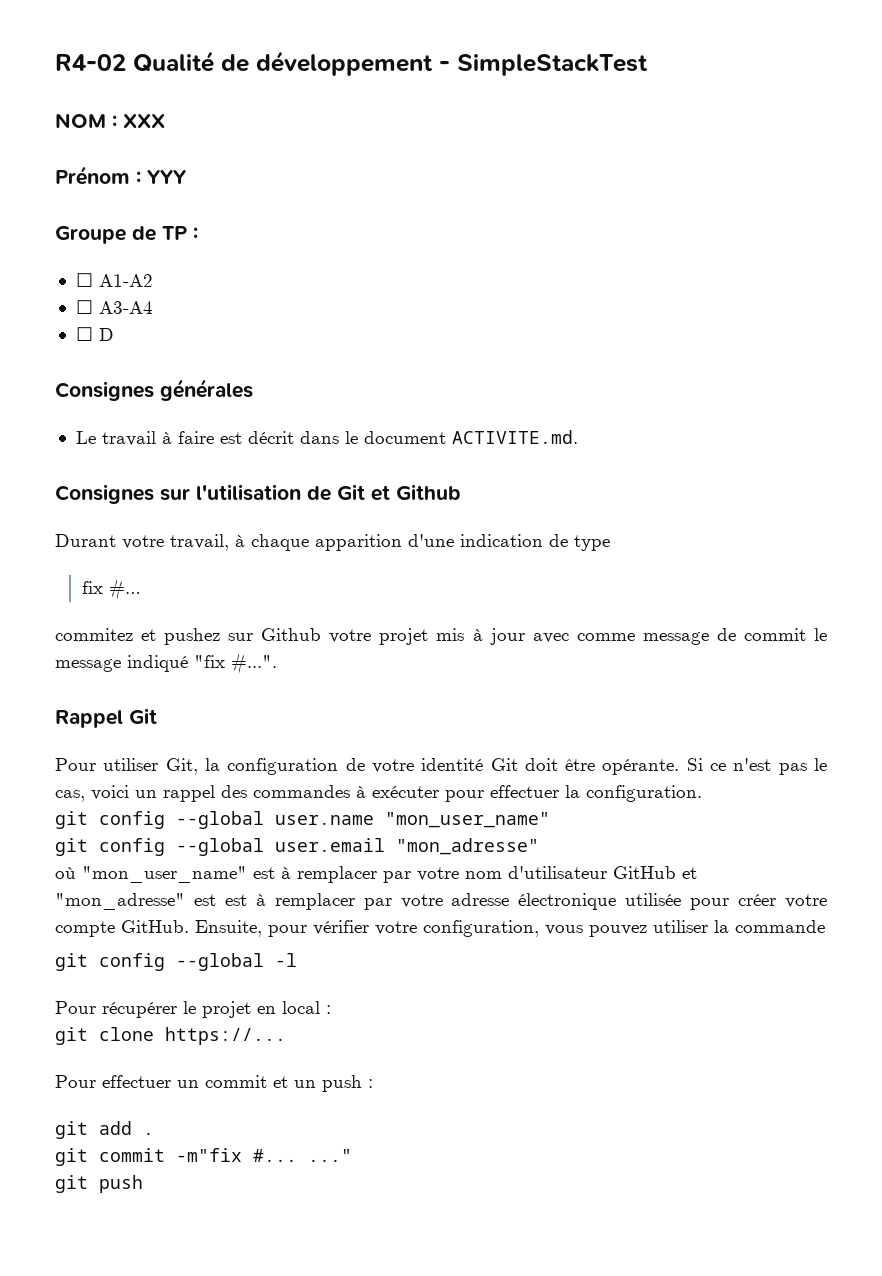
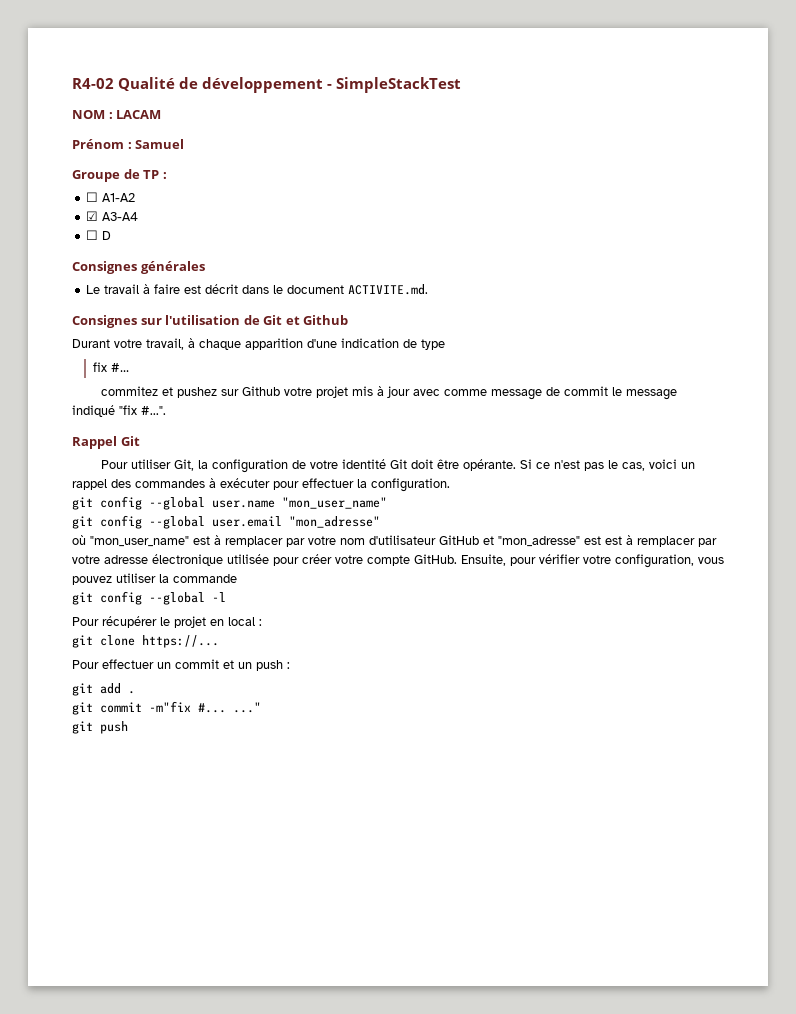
[123,114,165,128] XXX -> [116,110,162,119] LACAM
[147,170,187,184] YYY -> [135,139,185,149] Samuel
[75,300,93,314] ☐ -> [86,211,99,221] ☑

